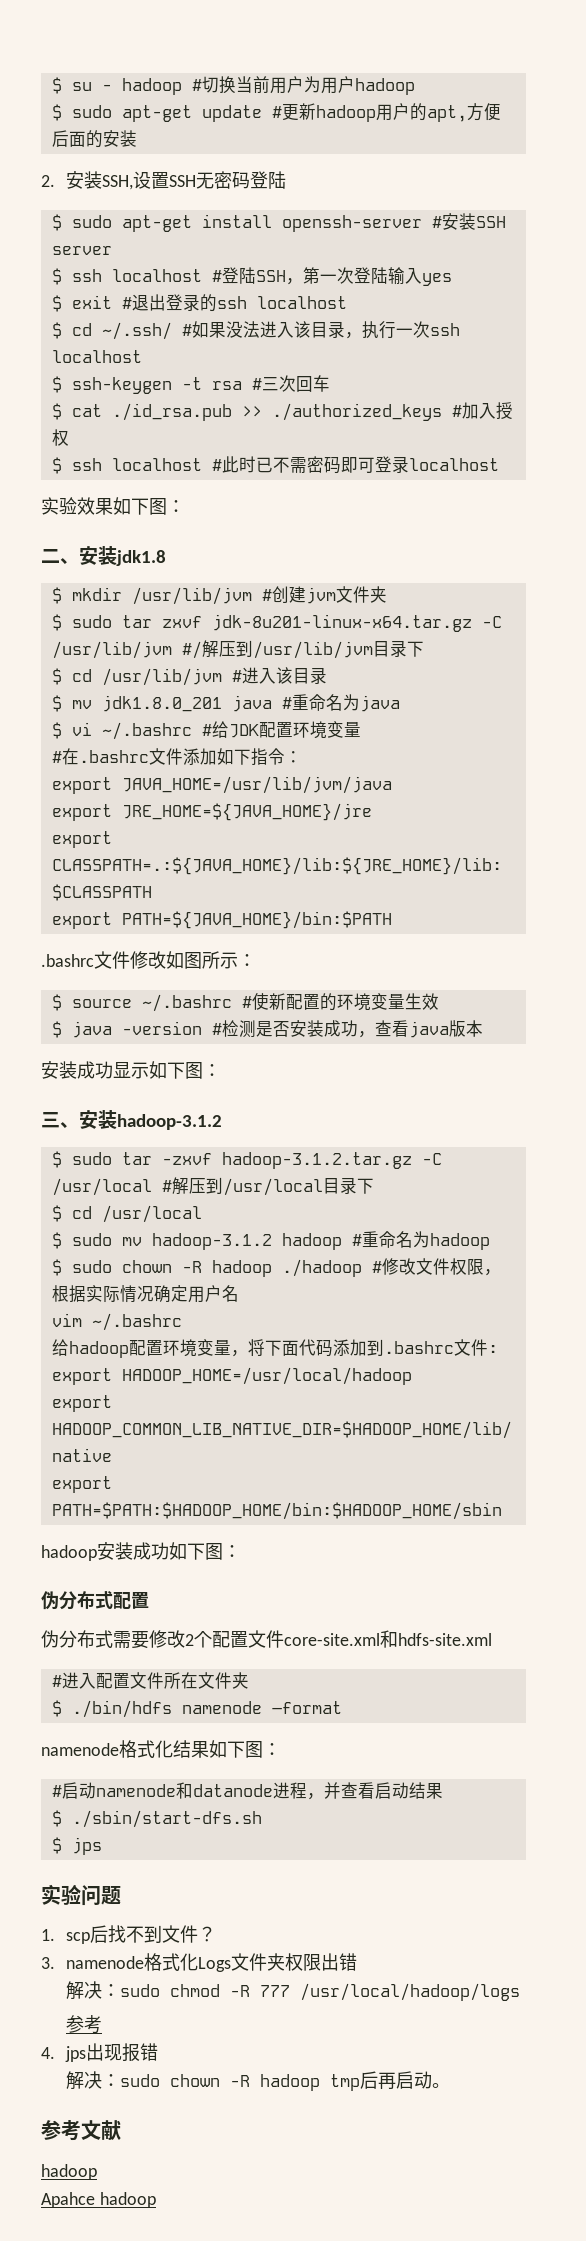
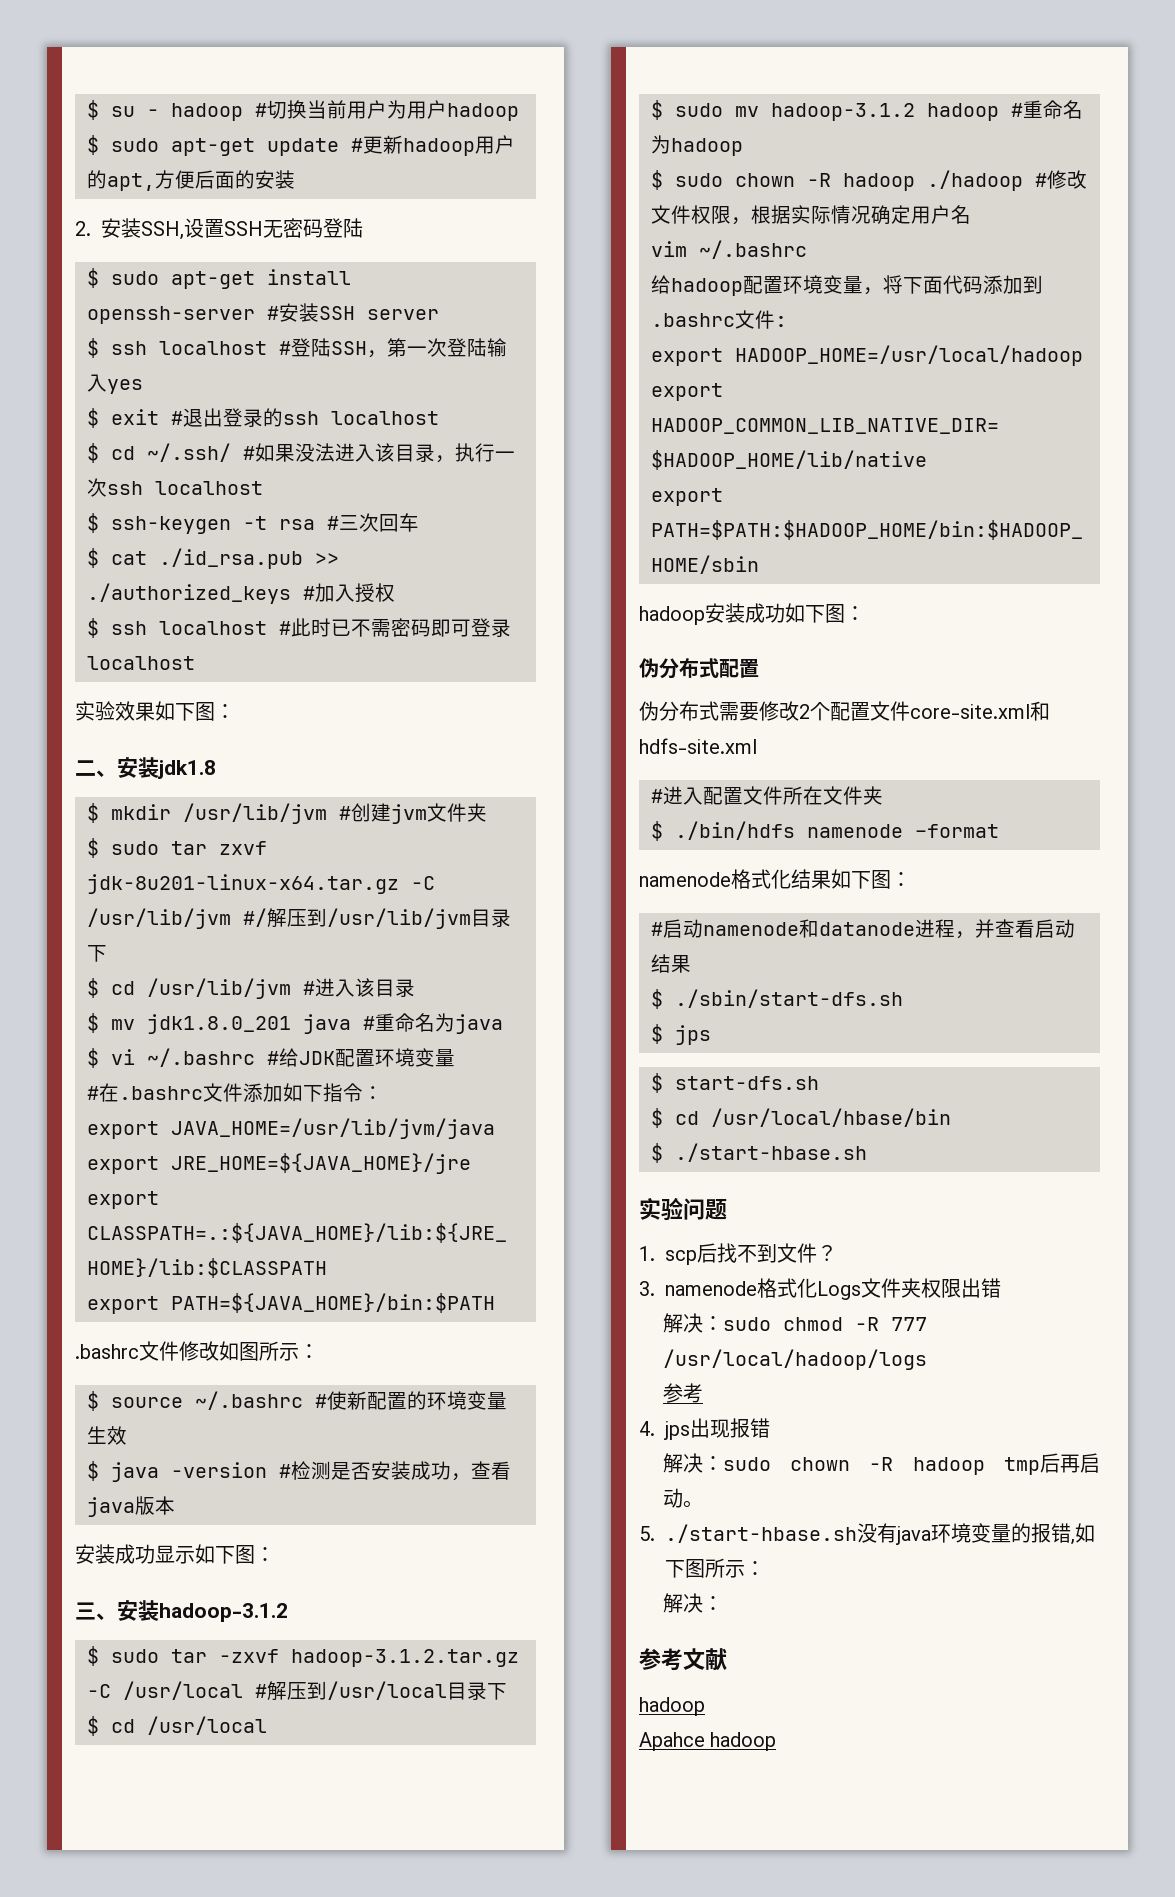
(102, 1846) none -> [651,1073,819,1093] [651,1108,951,1128] [651,1143,867,1163] // $ start-dfs.sh // $ cd /usr/local/hbase/bin // $ ./start-hbase.sh
(451, 2085) none -> [639,1523,1095,1545] [665,1558,765,1578] [662,1593,723,1613] // 5. ./start-hbase.sh没有java环境变量的报错,如下图所示： // 解决：

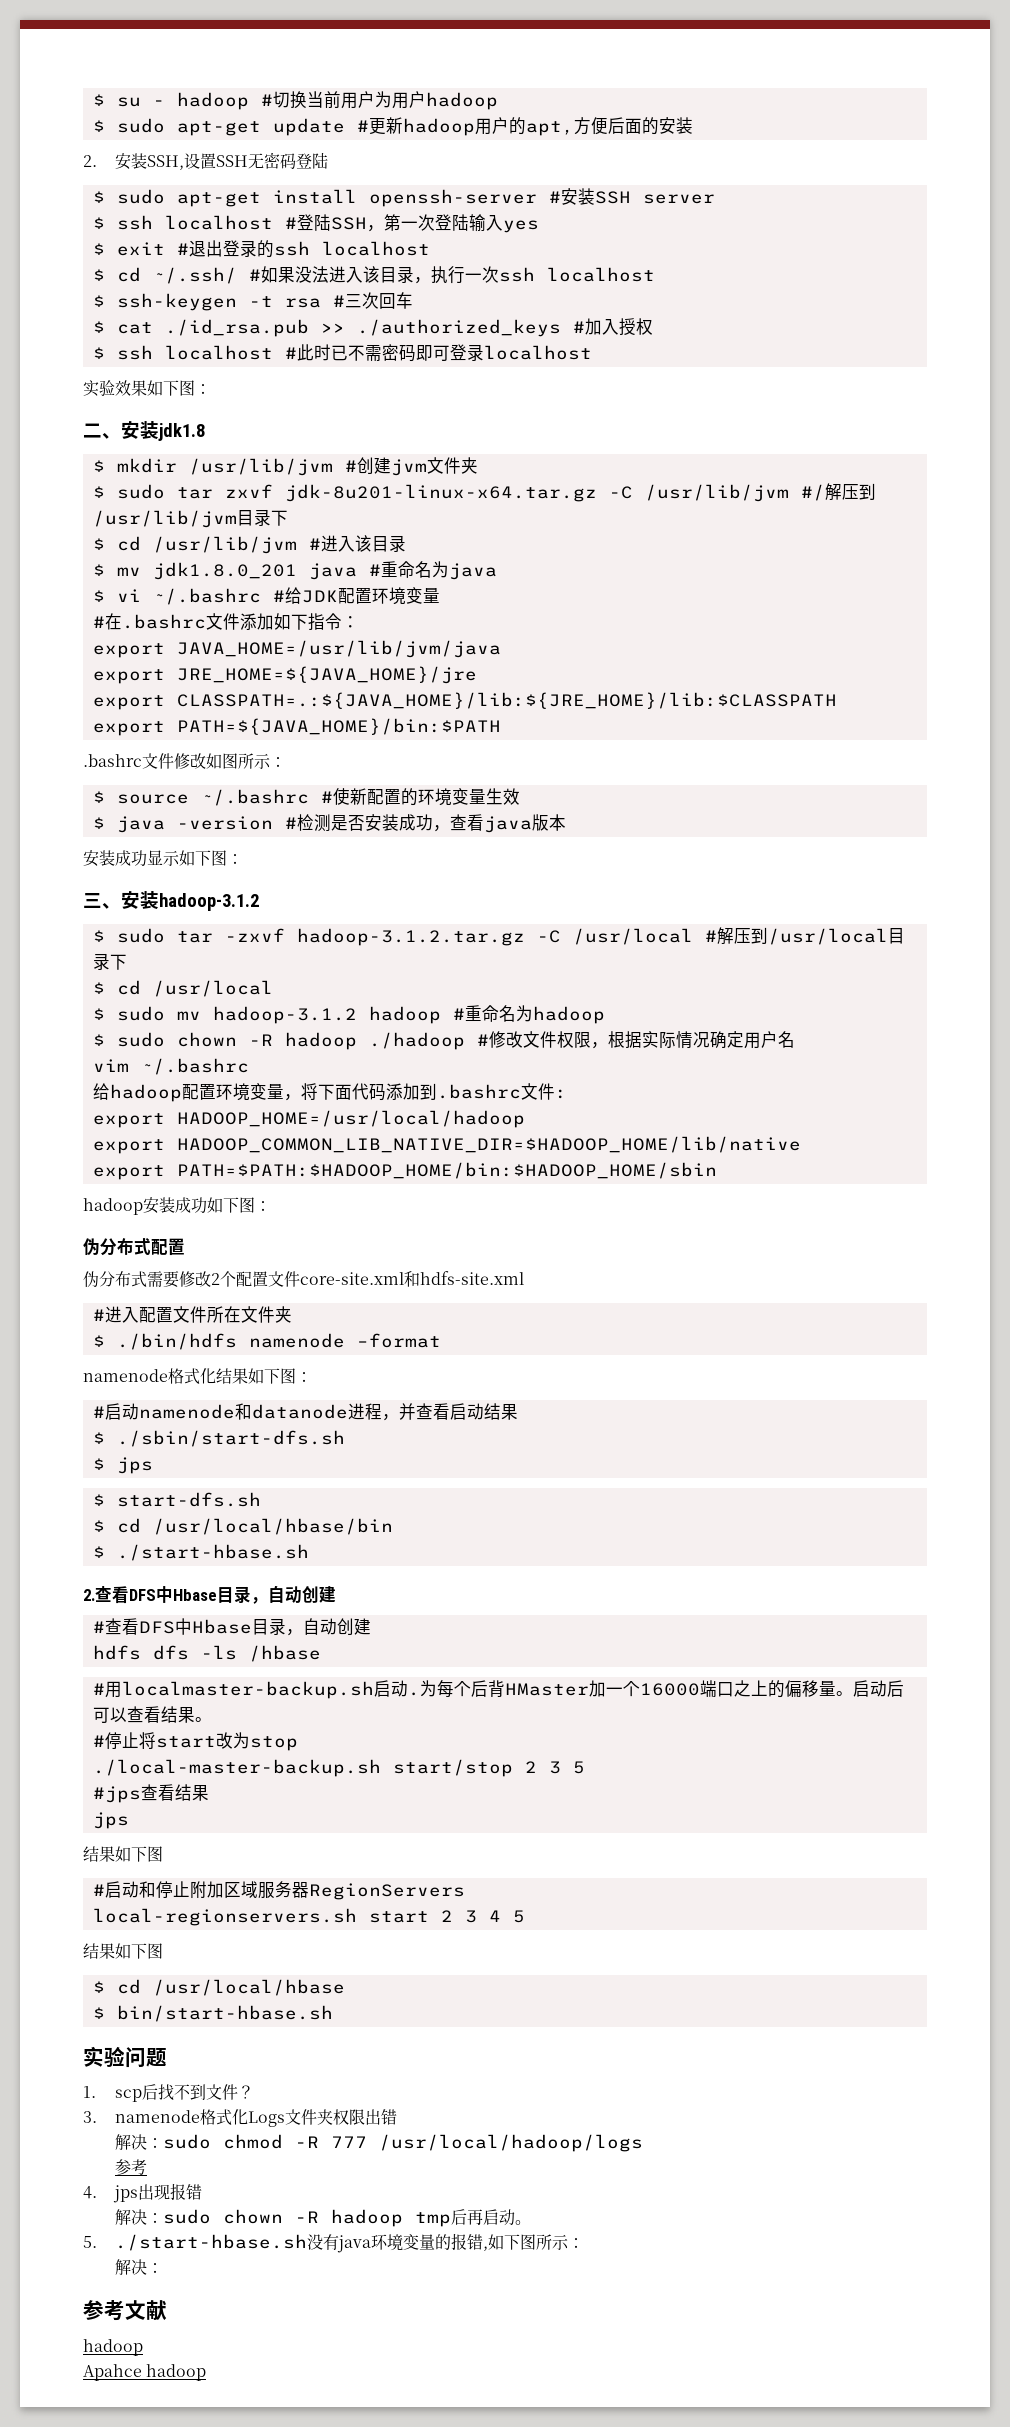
(867, 1152) none -> [83,1585,336,1604] [92,1618,371,1636] [92,1645,321,1662] [92,1680,904,1699] [92,1706,212,1723] [92,1732,298,1751] [92,1759,585,1777] [92,1784,209,1803] [92,1812,129,1829] [83,1846,163,1862] [92,1881,465,1900] [92,1908,525,1926] [83,1943,163,1959] [92,1979,345,1996] [92,2005,333,2022] // 2.查看DFS中Hbase目录，自动创建 // #查看DFS中Hbase目录，自动创建 // hdfs dfs -ls /hbase // #用localmaster-backup.sh启动.为每个后背HMaster加一个16000端口之上的偏移量。启动后可以查看结果。 // #停止将start改为stop // ./local-master-backup.sh start/stop 2 3 5 // #jps查看结果 // jps // 结果如下图 // #启动和停止附加区域服务器RegionServers // local-regionservers.sh start 2 3 4 5 // 结果如下图 // $ cd /usr/local/hbase // $ bin/start-hbase.sh

